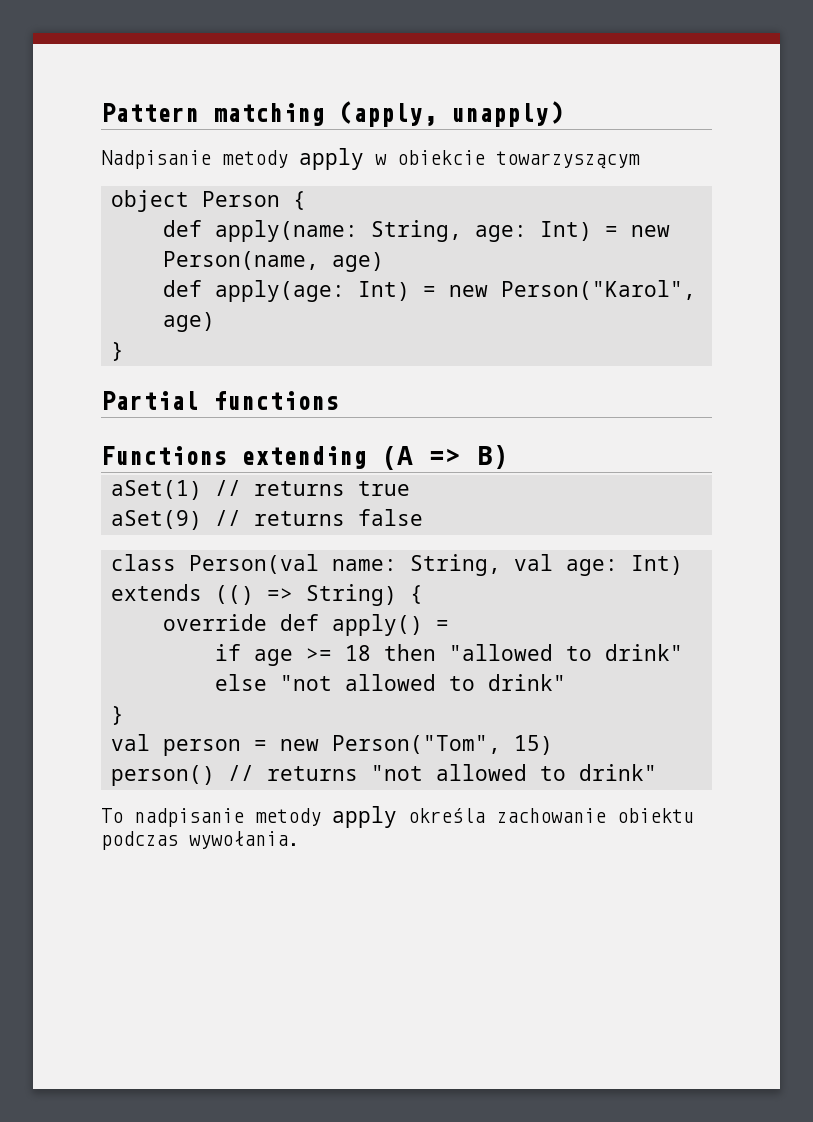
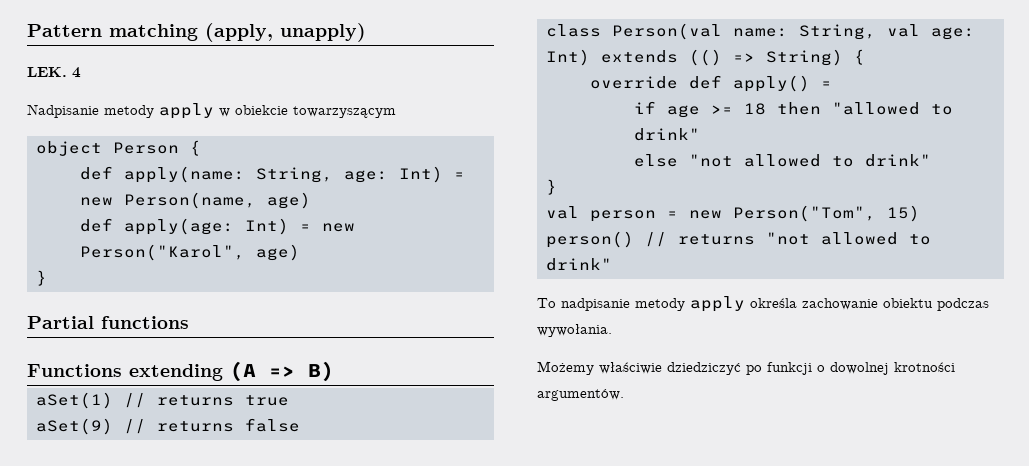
(563, 114) none -> [27,67,81,78] // LEK. 4
(299, 840) none -> [537,361,955,375] [537,389,624,401] // Możemy właściwie dziedziczyć po funkcji o dowolnej krotności argumentów.

